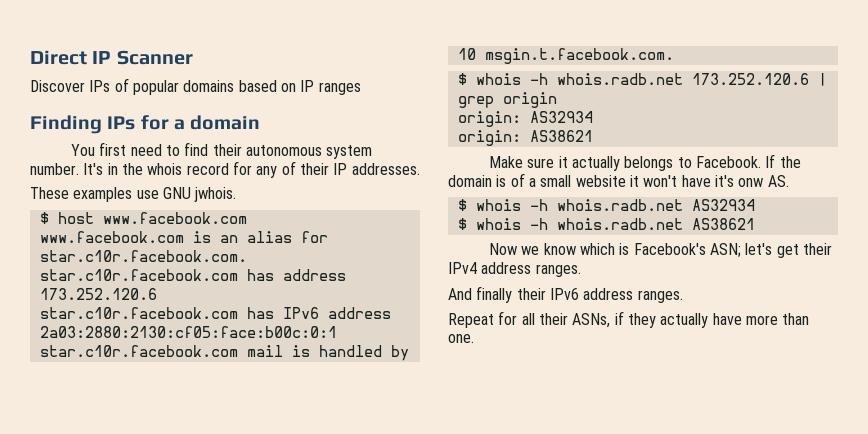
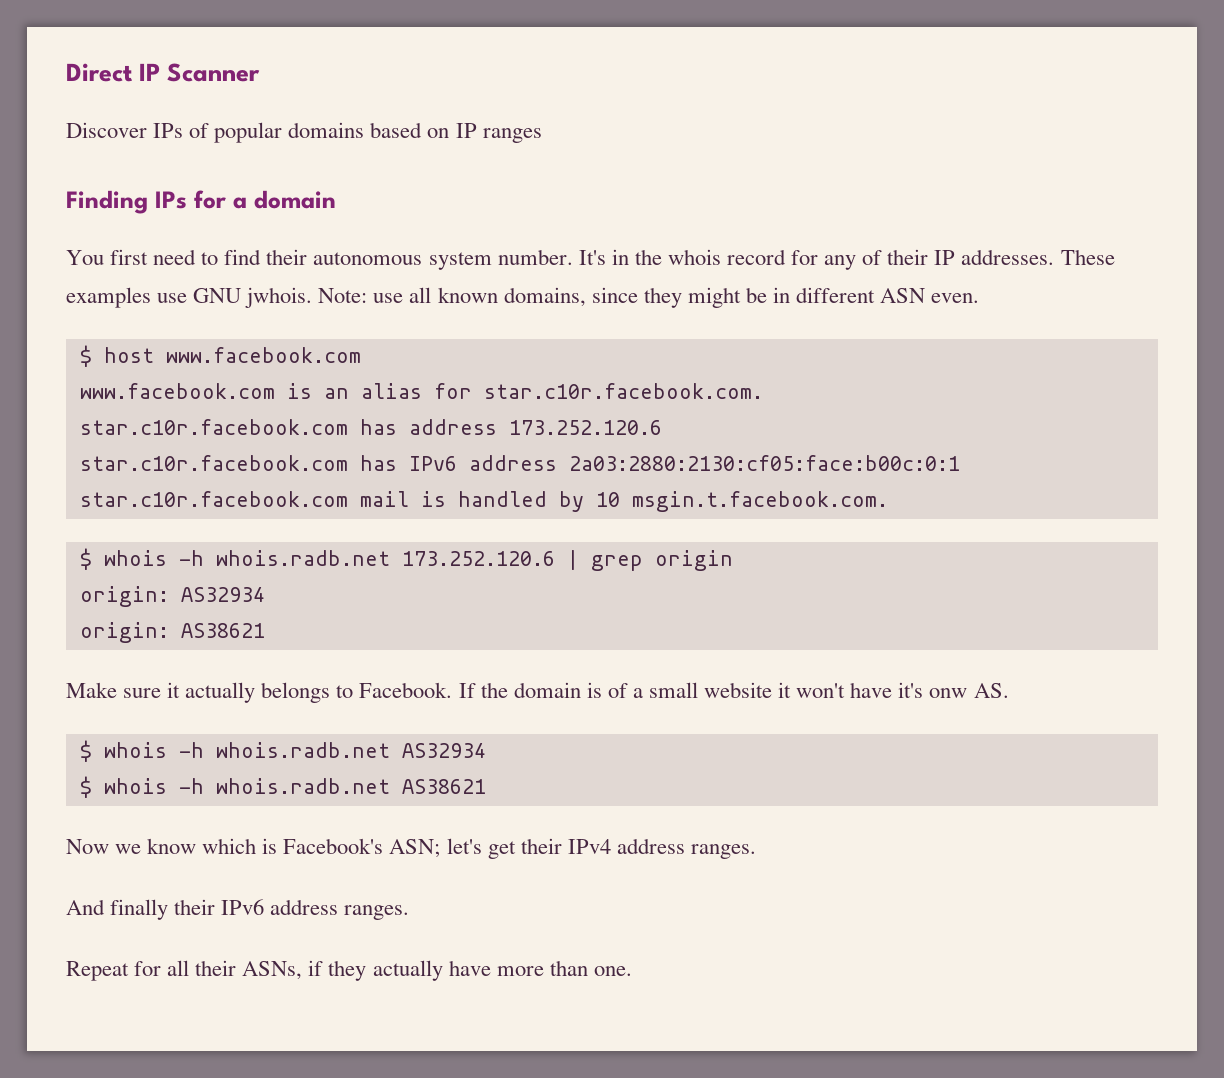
(420, 169) // -> (1055, 257) none
(237, 194) none -> [318,287,980,308] Note: use all known domains, since they might be in different ASN even.

